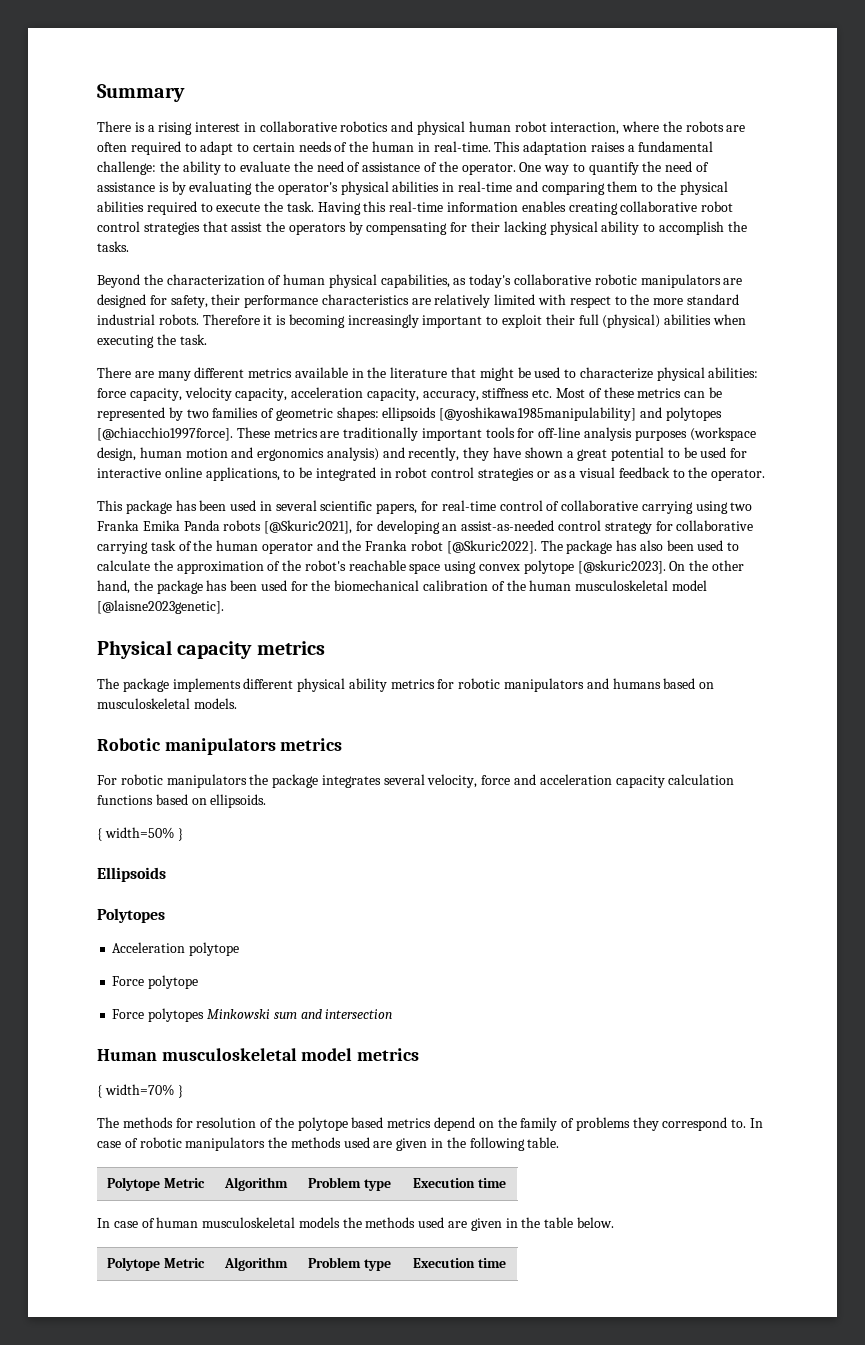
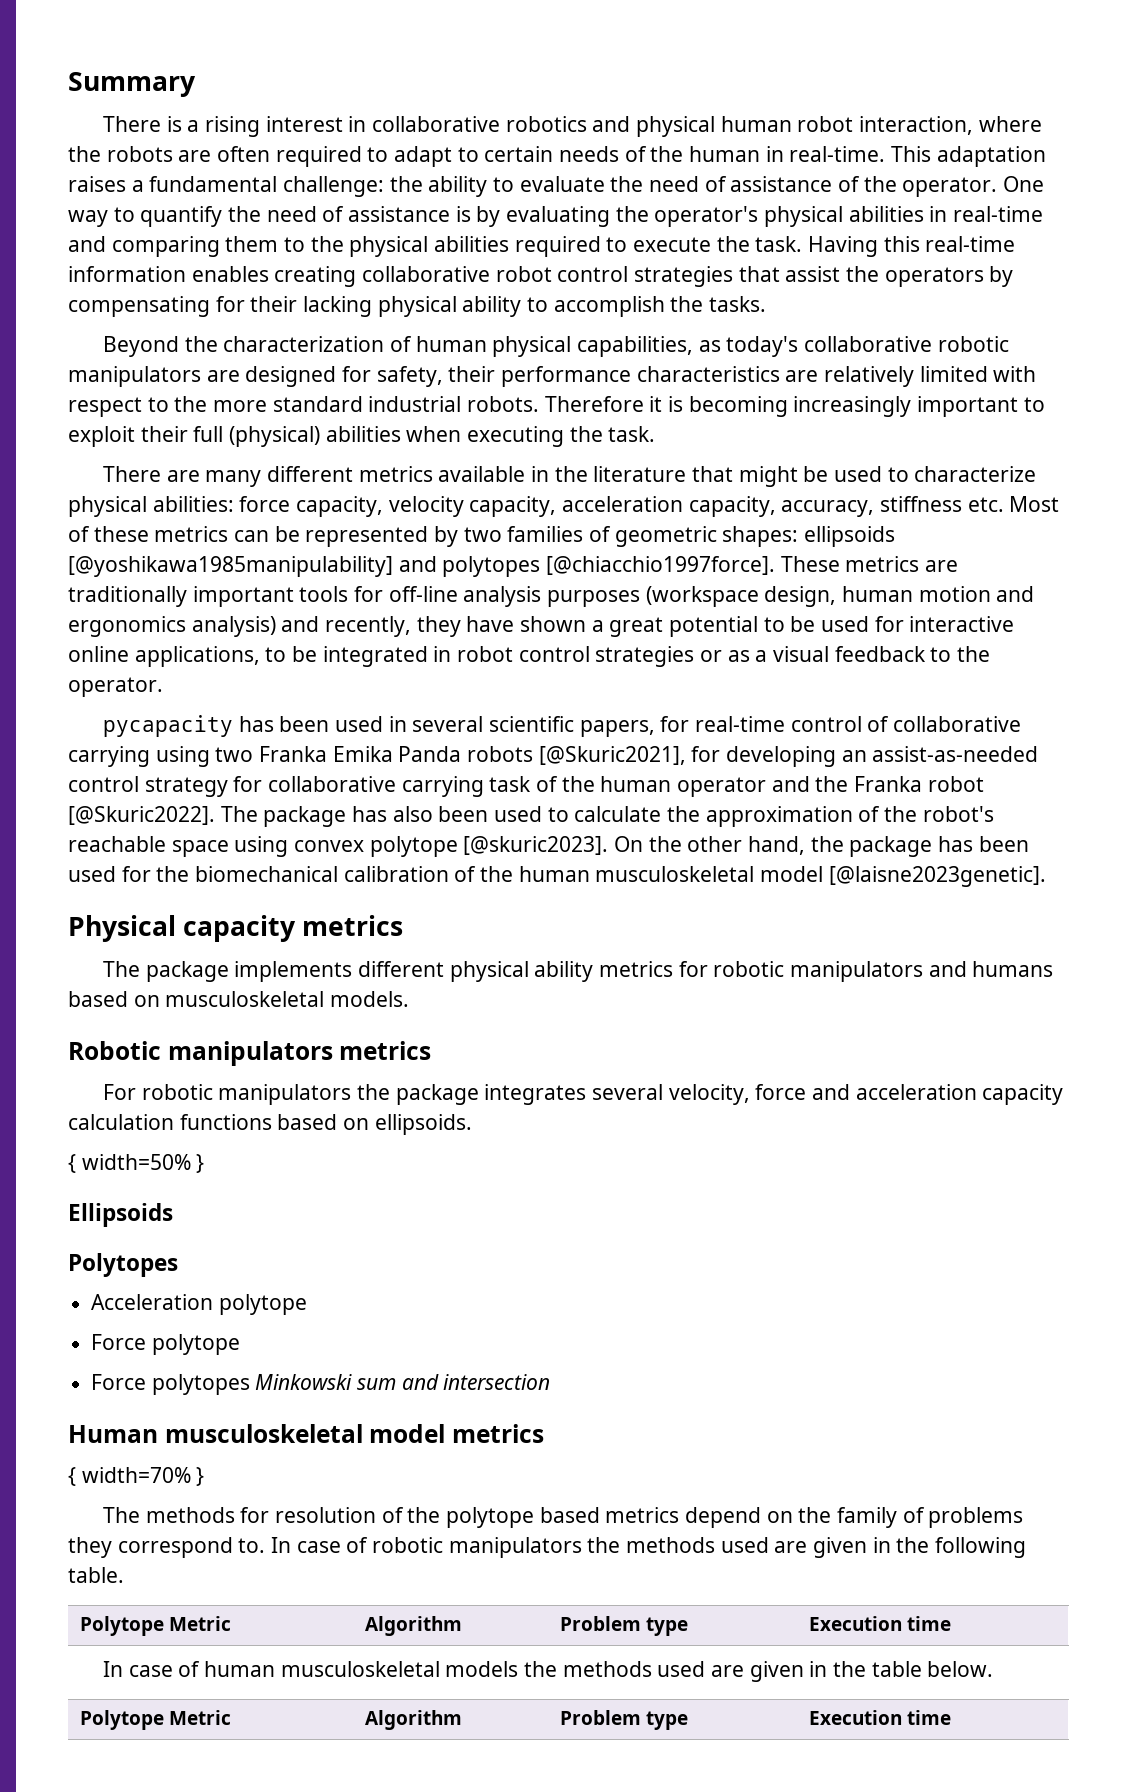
[97,500,172,514] This package -> [103,715,234,737] pycapacity

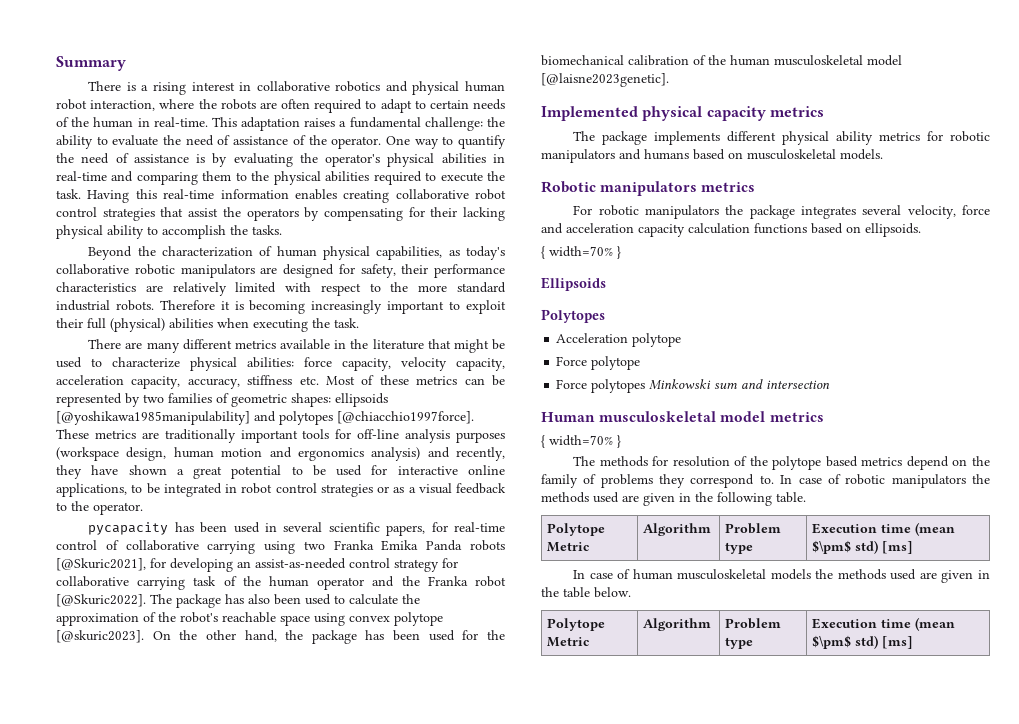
[68,915,176,942] Physical -> [541,106,703,121] Implemented physical
[81,1154,191,1170] width=50% -> [549,246,613,257] width=70%
(951, 1623) none -> [915,522,956,536] [812,540,914,554] (mean $\pm$ std) [ms]
(951, 1717) none -> [915,617,956,631] [812,635,914,649] (mean $\pm$ std) [ms]

